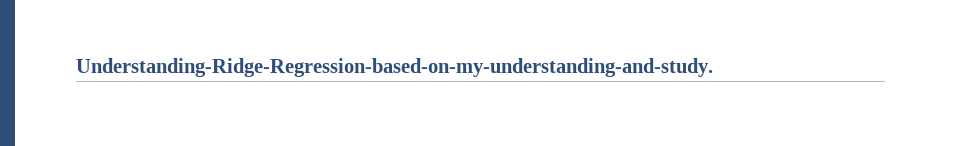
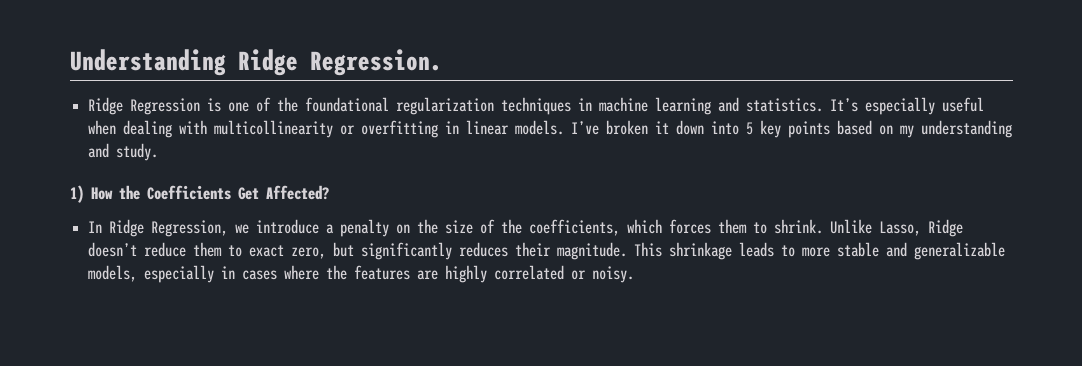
[76,58,713,77] Understanding-Ridge-Regression-based-on-my-understanding-and-study. -> [70,49,442,76] [88,97,985,115] [88,120,1013,138] [88,143,159,161] [70,185,329,203] [88,219,964,237] [88,242,1006,260] [88,265,635,283] Understanding Ridge Regression. // Ridge Regression is one of the foundational regularization techniques in machine learning and statistics. It’s especially useful when dealing with multicollinearity or overfitting in linear models. I’ve broken it down into 5 key points based on my understanding and study. // 1) How the Coefficients Get Affected? // In Ridge Regression, we introduce a penalty on the size of the coefficients, which forces them to shrink. Unlike Lasso, Ridge doesn’t reduce them to exact zero, but significantly reduces their magnitude. This shrinkage leads to more stable and generalizable models, especially in cases where the features are highly correlated or noisy.

